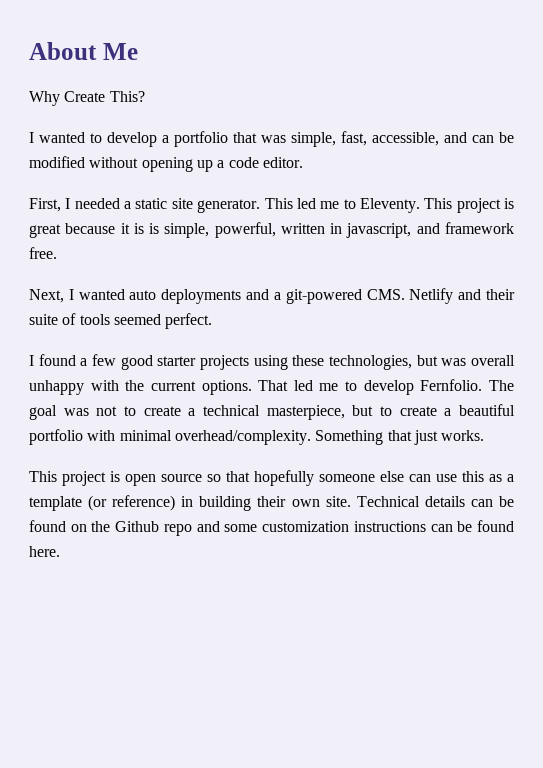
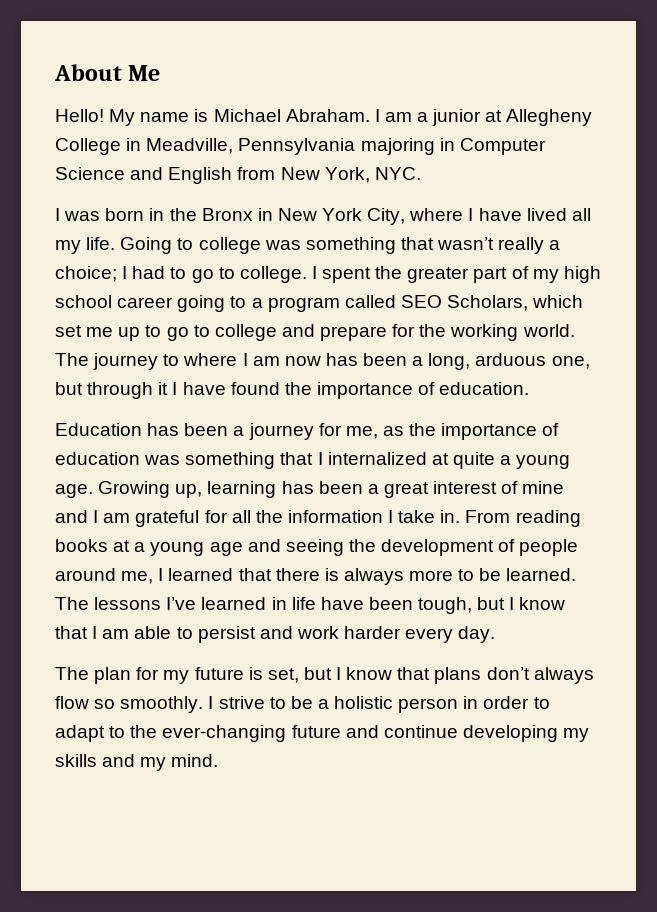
[29,91,145,106] [29,131,514,147] [29,156,303,172] [29,198,514,213] [29,222,514,238] [29,247,57,259] [29,288,515,304] [29,313,213,329] [29,354,515,370] [29,379,514,395] [29,404,515,420] [29,429,485,445] [29,470,514,486] [29,495,514,511] [29,520,514,536] [29,546,60,557] Why Create This? // I wanted to develop a portfolio that was simple, fast, accessible, and can be modified without opening up a code editor. // First, I needed a static site generator. This led me to Eleventy. This project is great because it is is simple, powerful, written in javascript, and framework free. // Next, I wanted auto deployments and a git-powered CMS. Netlify and their suite of tools seemed perfect. // I found a few good starter projects using these technologies, but was overall unhappy with the current options. That led me to develop Fernfolio. The goal was not to create a technical masterpiece, but to create a beautiful portfolio with minimal overhead/complexity. Something that just works. // This project is open source so that hopefully someone else can use this as a template (or reference) in building their own site. Technical details can be found on the Github repo and some customization instructions can be found here. -> [55,109,593,126] [55,138,546,155] [55,167,421,184] [55,208,591,225] [55,237,561,254] [55,266,601,283] [55,295,584,312] [55,324,575,341] [55,353,590,370] [55,382,530,399] [55,423,560,440] [55,452,571,469] [55,481,565,498] [55,510,581,527] [55,539,579,556] [55,568,577,585] [55,597,566,614] [55,626,496,643] [55,667,594,684] [55,696,550,713] [55,725,590,742] [55,754,219,771] Hello! My name is Michael Abraham. I am a junior at Allegheny College in Meadville, Pennsylvania majoring in Computer Science and English from New York, NYC. // I was born in the Bronx in New York City, where I have lived all my life. Going to college was something that wasn’t really a choice; I had to go to college. I spent the greater part of my high school career going to a program called SEO Scholars, which set me up to go to college and prepare for the working world. The journey to where I am now has been a long, arduous one, but through it I have found the importance of education. // Education has been a journey for me, as the importance of education was something that I internalized at quite a young age. Growing up, learning has been a great interest of mine and I am grateful for all the information I take in. From reading books at a young age and seeing the development of people around me, I learned that there is always more to be learned. The lessons I’ve learned in life have been tough, but I know that I am able to persist and work harder every day. // The plan for my future is set, but I know that plans don’t always flow so smoothly. I strive to be a holistic person in order to adapt to the ever-changing future and continue developing my skills and my mind.

